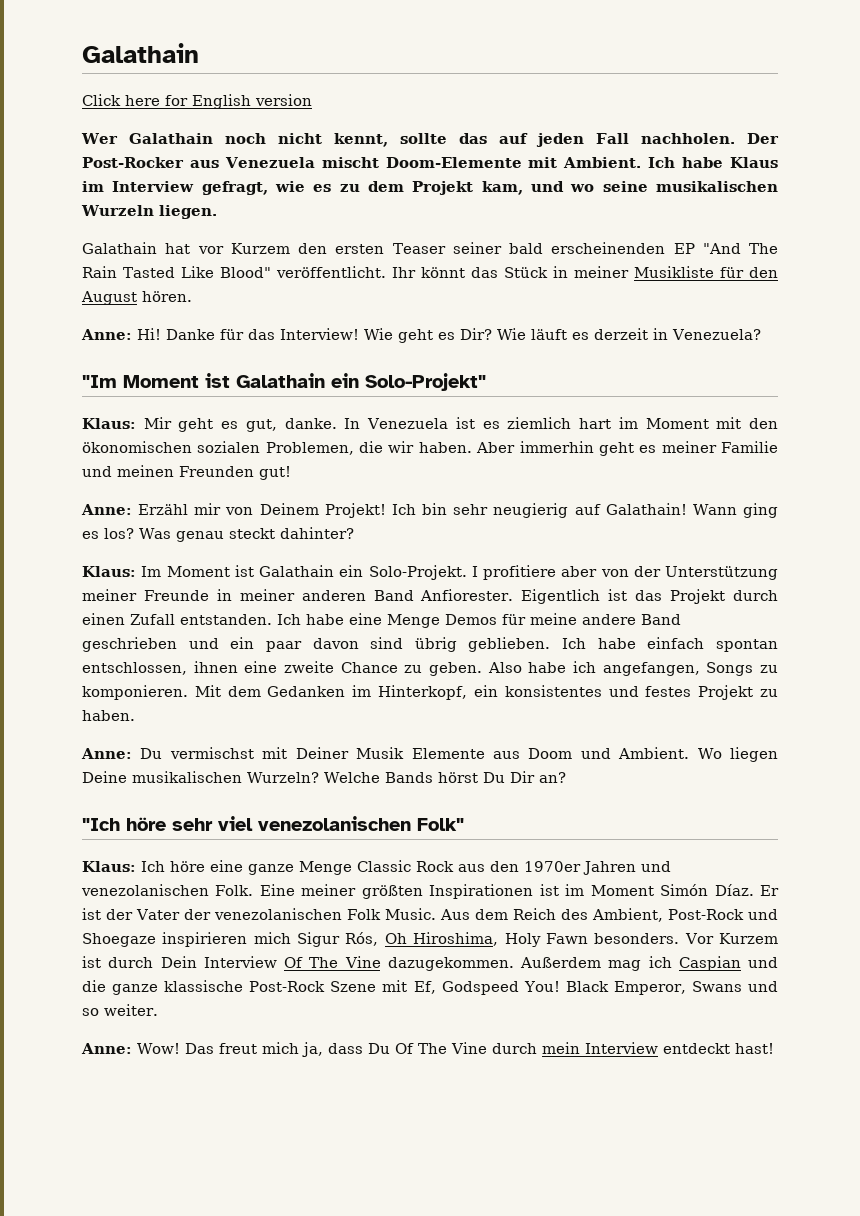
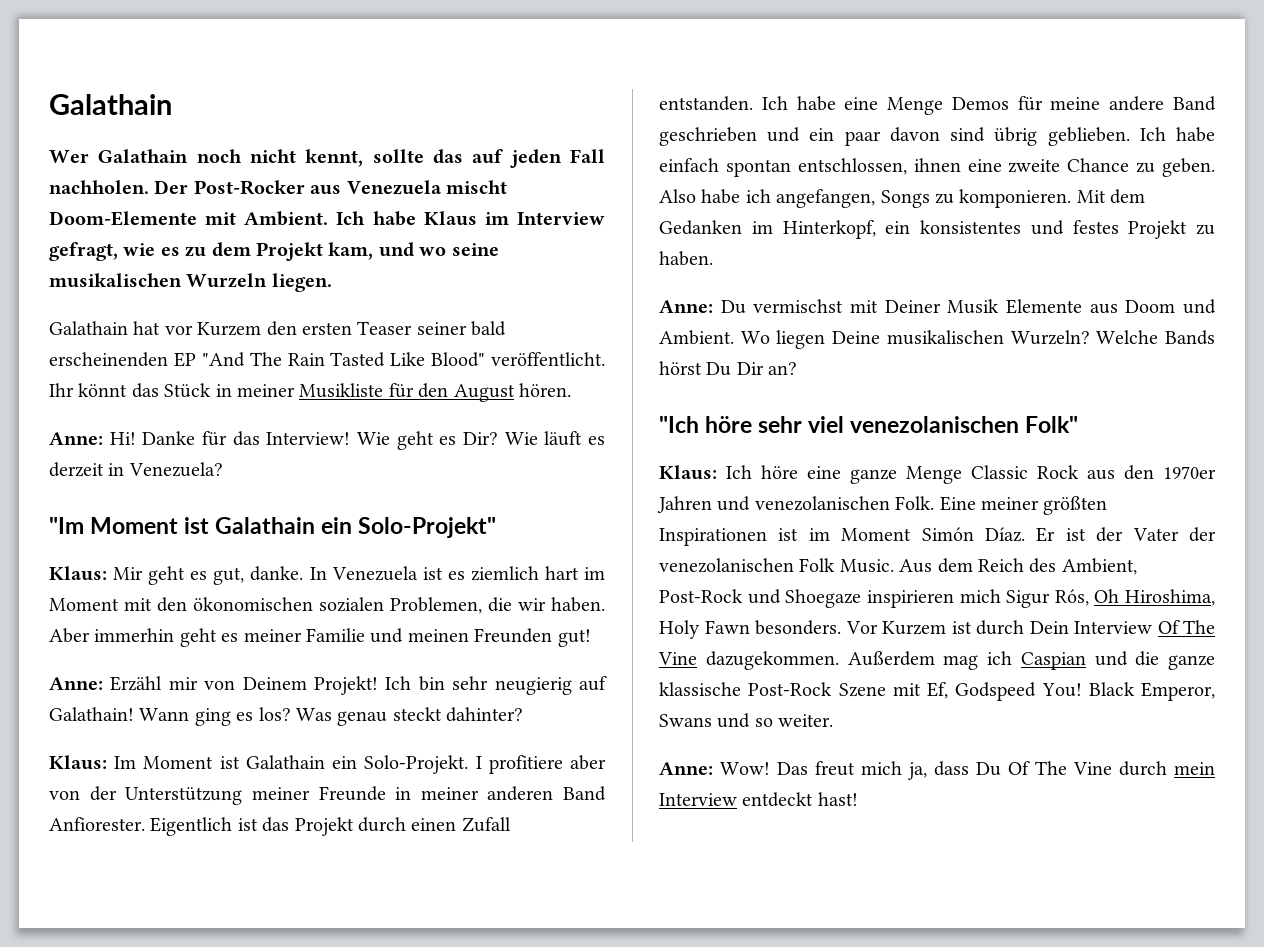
[82,43,199,63] [82,94,312,109] Galathain // Click here for English version -> [49,94,172,115] Galathain

